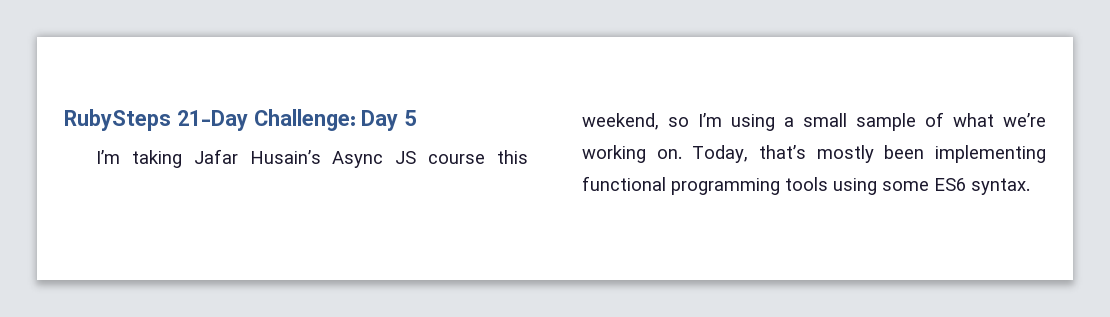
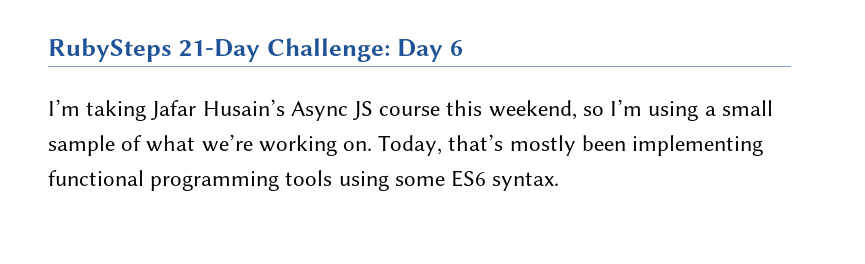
[404,110,418,126] 5 -> [449,40,463,56] 6

